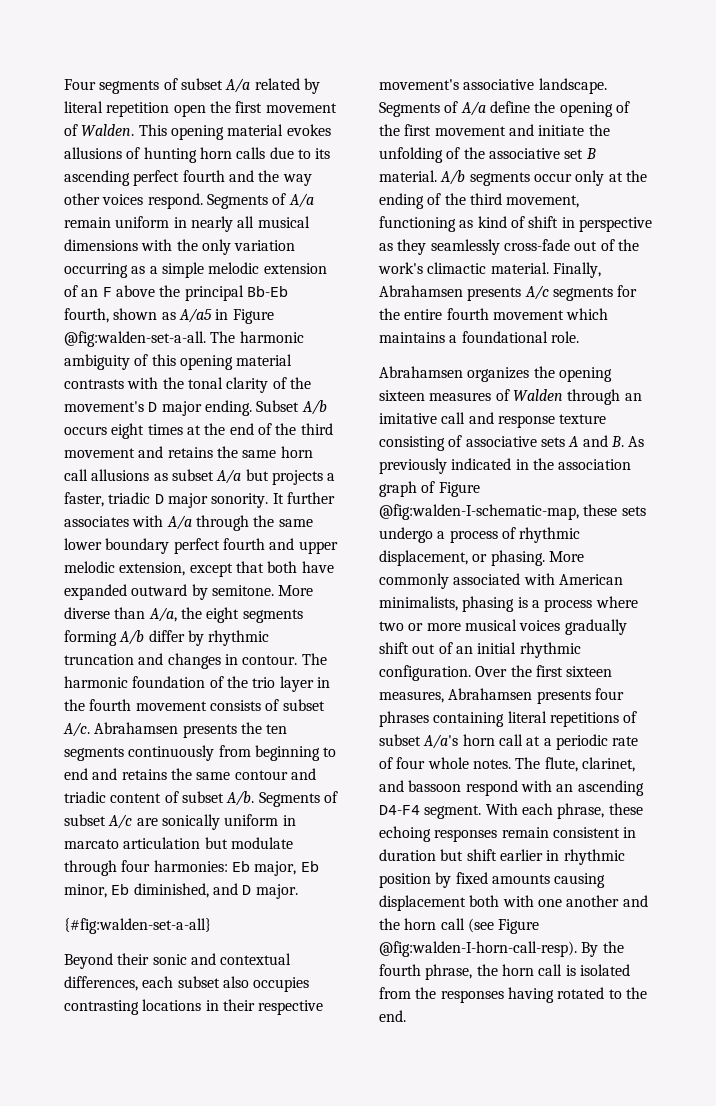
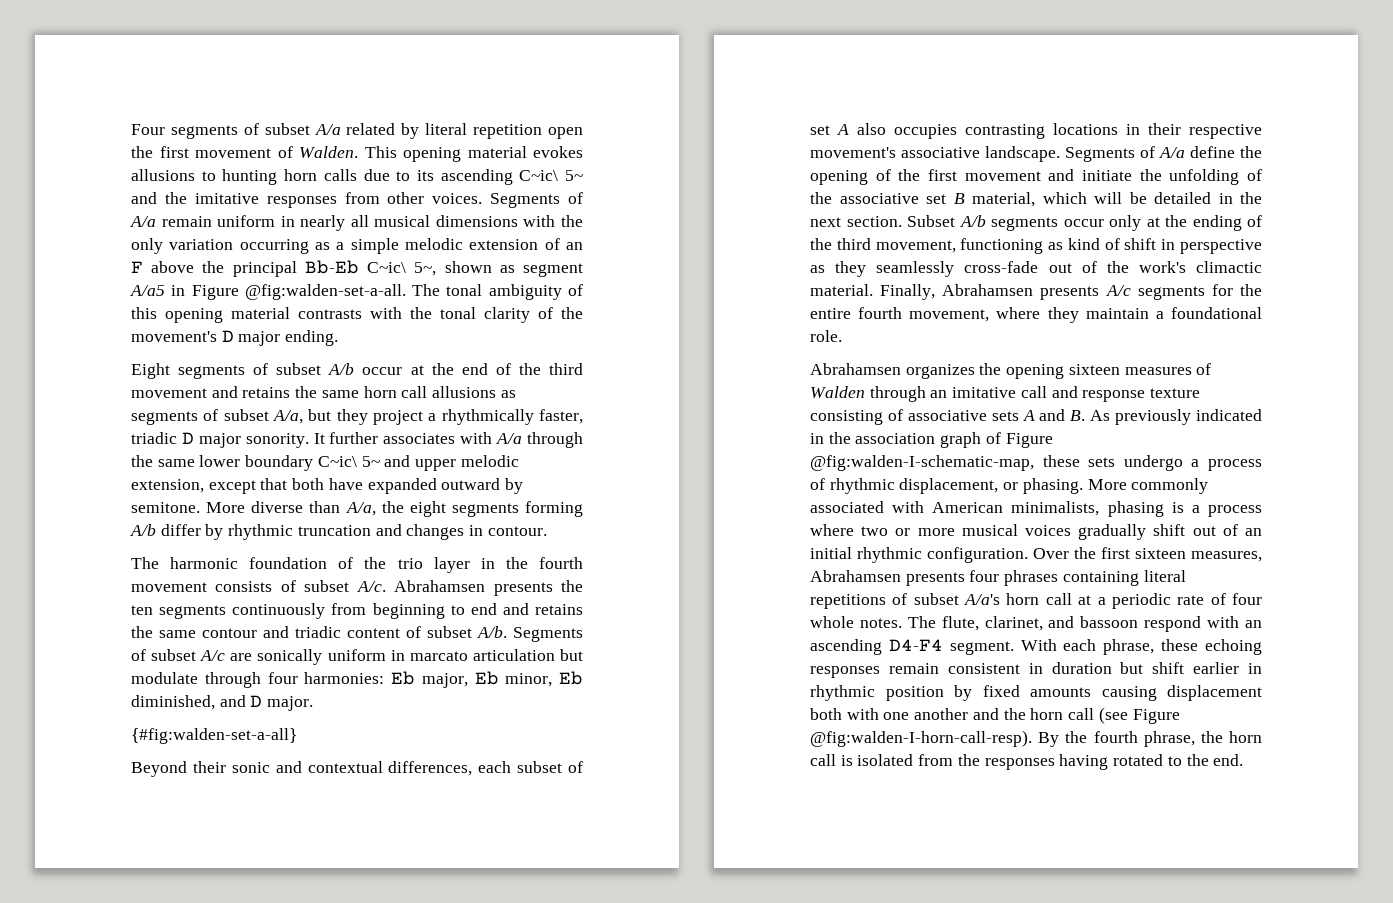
[126,147,141,159] of -> [201,171,216,181] to
[133,170,312,186] [64,193,203,209] perfect fourth and the way other voices respond. -> [519,170,583,181] [131,192,483,208] C~ic\ 5~ and the imitative responses from other voices.
[64,308,109,323] fourth, -> [367,262,437,276] C~ic\ 5~,
(176, 316) none -> [523,263,583,277] segment
[239,331,304,343] harmonic -> [446,284,483,296] tonal
[256,400,327,415] [64,423,183,439] Subset A/b occurs eight times -> [131,363,403,379] // Eight segments of subset A/b occur
[171,469,336,485] subset A/a but projects a -> [131,409,534,425] segments of subset A/a, but they project a rhythmically
[173,538,265,554] perfect fourth -> [317,456,380,467] C~ic\ 5~
(298, 660) none -> (547, 531) //
(220, 982) none -> [568,761,583,773] [810,124,849,135] of set A
[379,170,437,182] material. -> [972,192,1262,207] [810,215,955,227] material, which will be detailed in the next section. Subset
[492,308,609,320] [379,332,445,343] movement which maintains -> [909,307,1149,323] movement, where they maintain

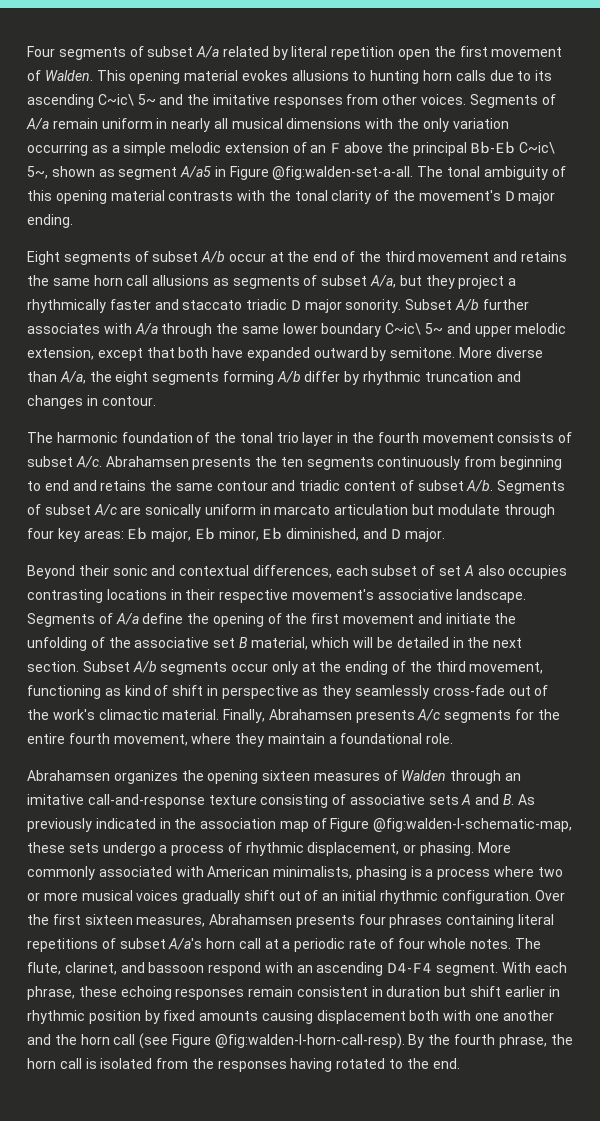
[539,409,583,424] faster, -> [109,299,243,310] faster and staccato
[313,433,325,444] It -> [405,299,480,311] Subset A/b
(387, 563) none -> [239,432,273,443] tonal
[304,672,385,684] harmonies: -> [57,528,124,542] key areas:
[131,728,297,744] // {#fig:walden-set-a-all} -> (445, 535) none
[1020,386,1146,402] call and response -> [87,794,205,808] call-and-response
[940,432,982,448] graph -> [279,821,309,832] map

